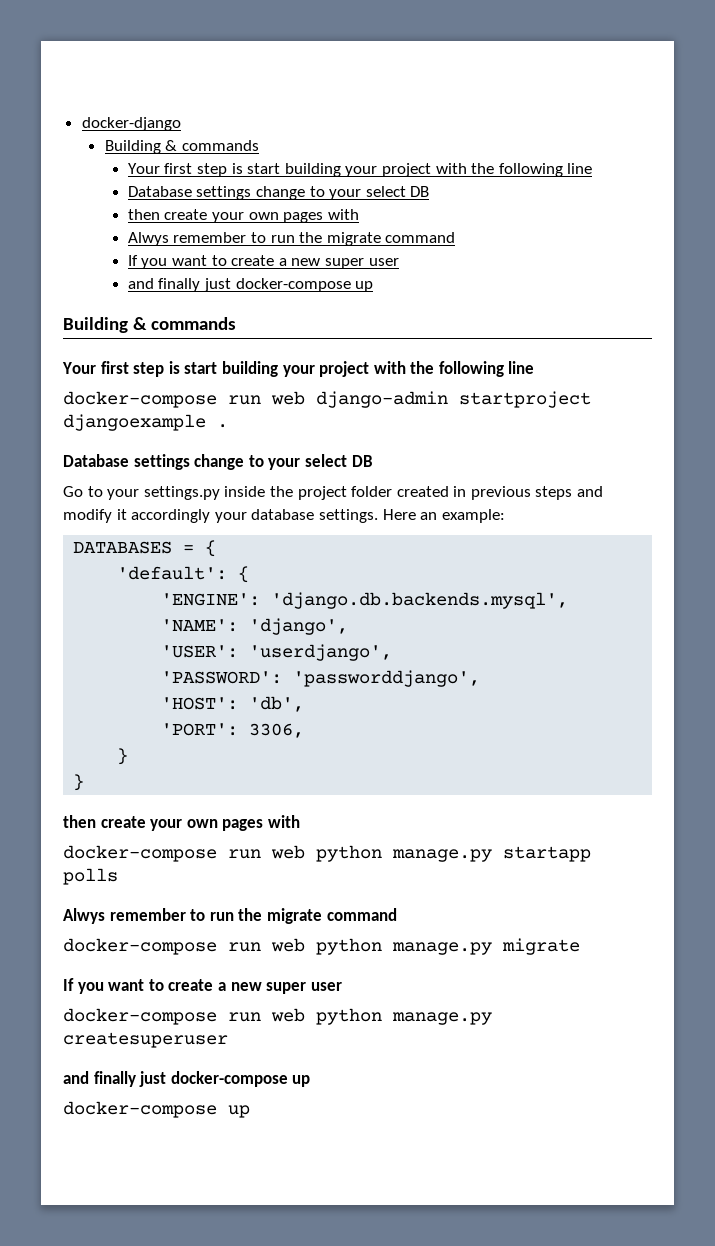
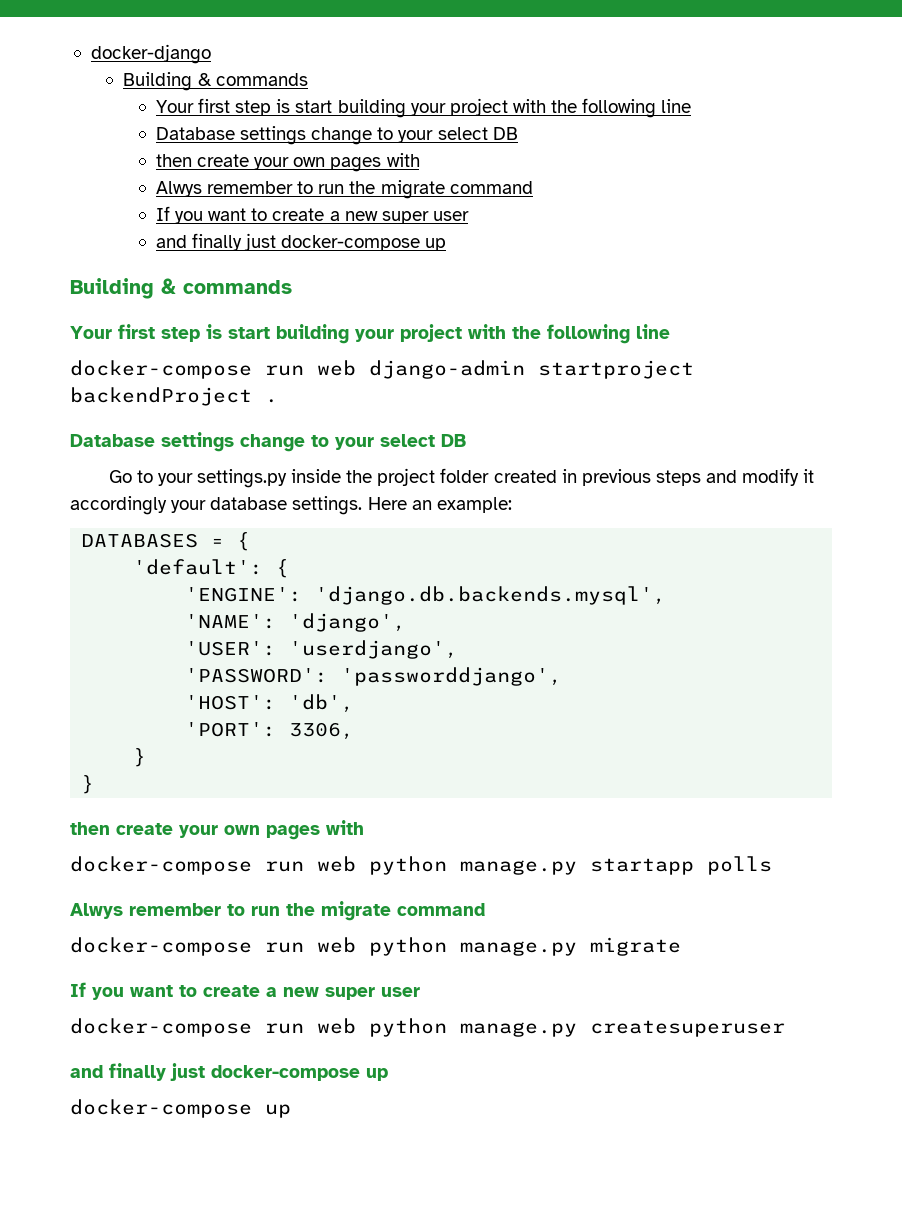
[63,414,206,431] djangoexample -> [70,387,252,406] backendProject

